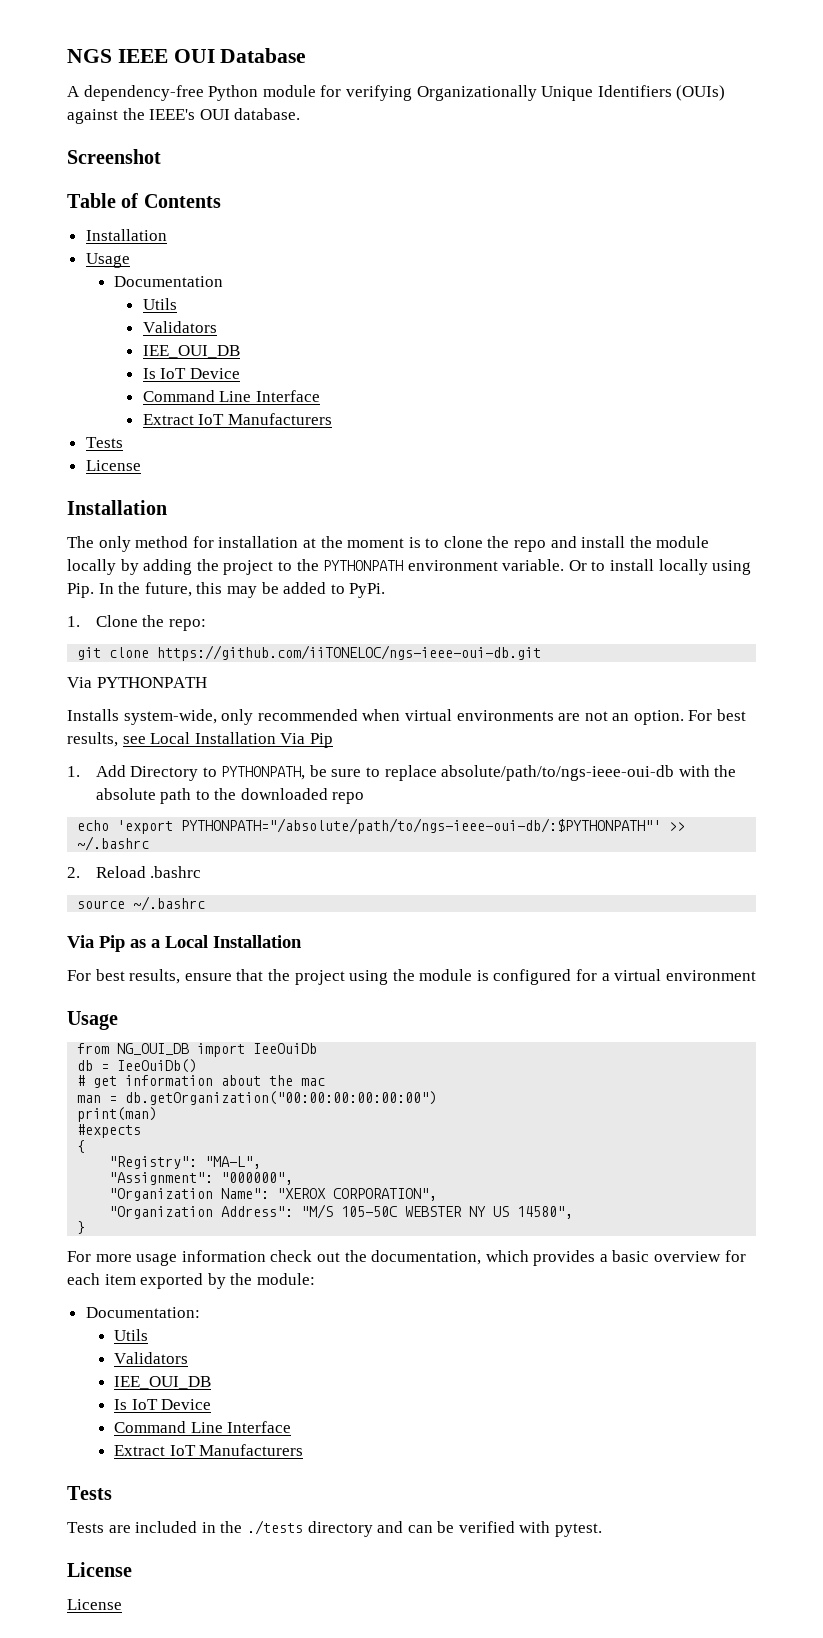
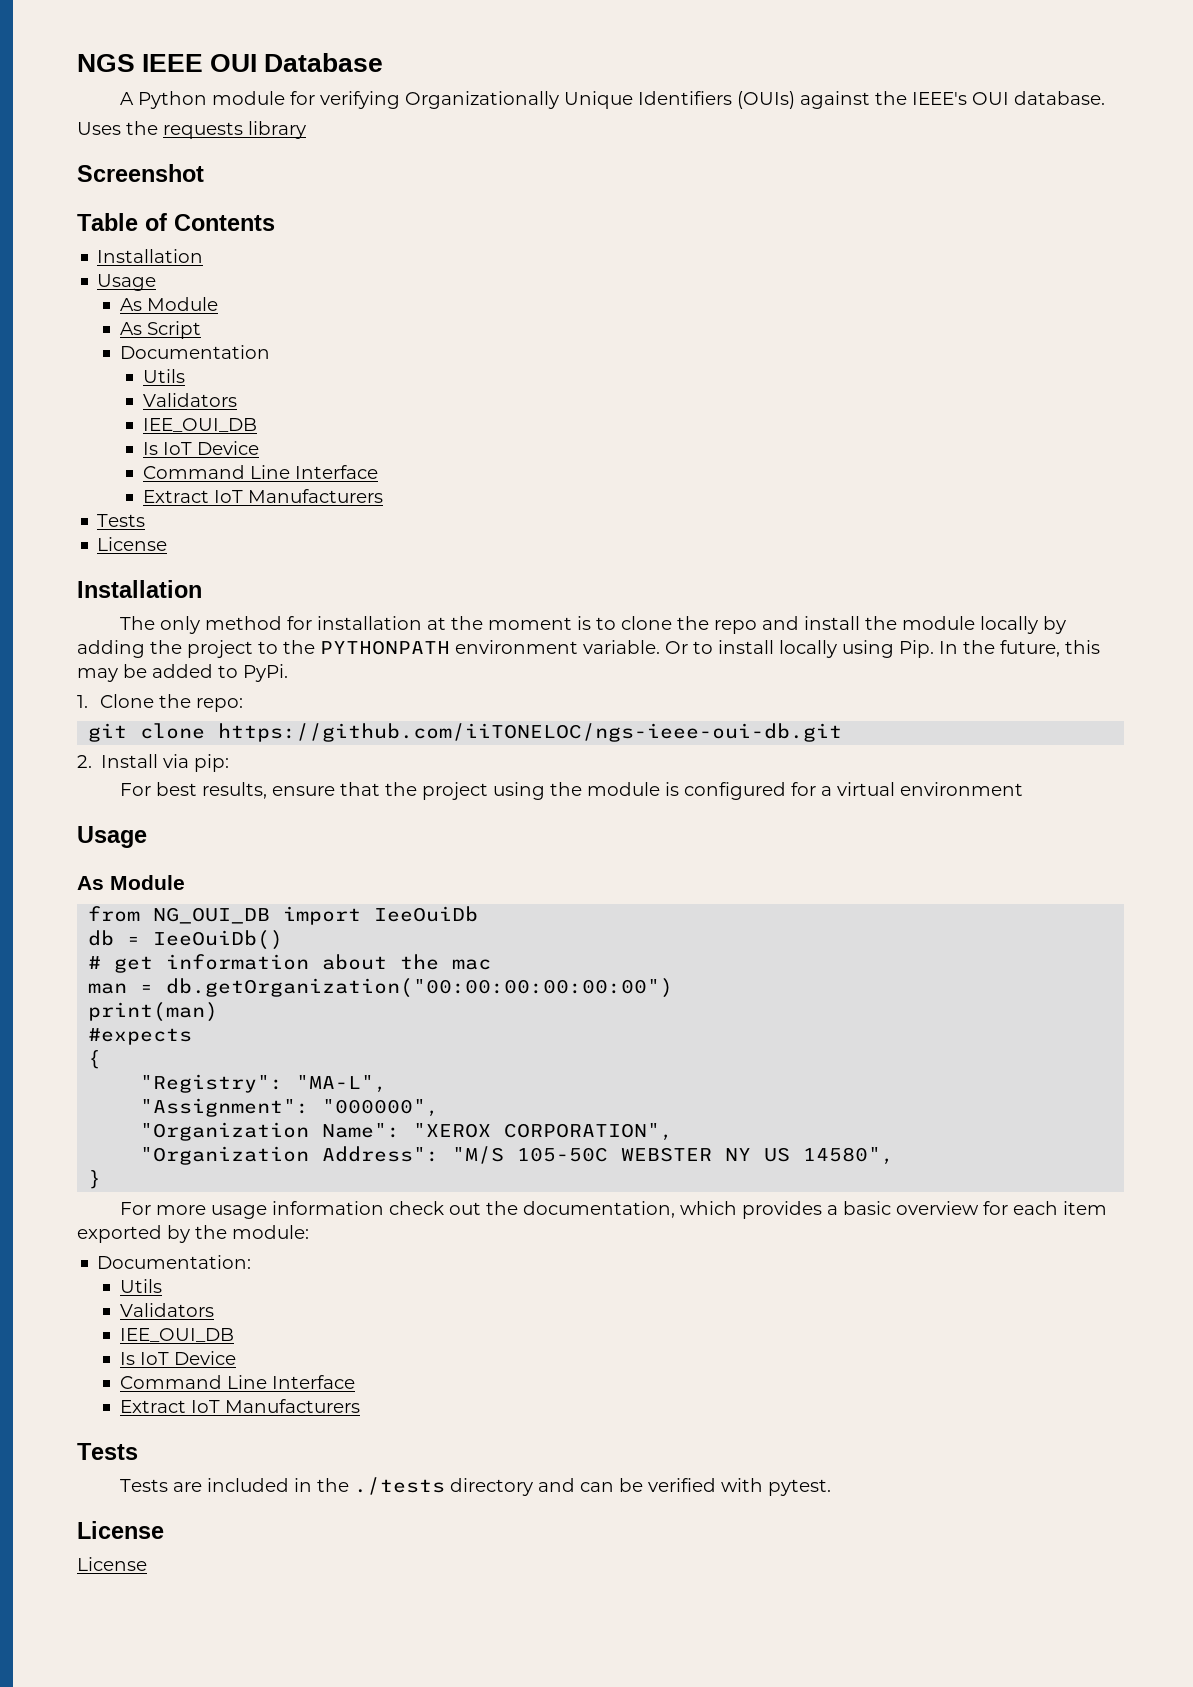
[83,85,204,101] dependency-free -> (134, 98) none
(301, 114) none -> [77,121,306,139] // Uses the requests library
(130, 260) none -> [120,297,219,311] [120,321,202,339] // As Module // As Script
[67,677,207,688] [67,709,747,725] [67,732,333,748] [67,765,737,781] [95,788,365,804] [77,818,686,834] [77,836,150,851] [67,866,202,878] [77,896,206,911] [67,935,302,952] Via PYTHONPATH // Installs system-wide, only recommended when virtual environments are not an option. For best results, see Local Installation Via Pip // 1. Add Directory to PYTHONPATH, be sure to replace absolute/path/to/ngs-ieee-oui-db with the absolute path to the downloaded repo // echo 'export PYTHONPATH="/absolute/path/to/ngs-ieee-oui-db/:$PYTHONPATH"' >> ~/.bashrc // 2. Reload .bashrc // source ~/.bashrc // Via Pip as a Local Installation -> [77,754,230,772] 2. Install via pip:
(118, 1020) none -> [77,875,185,890] // As Module

